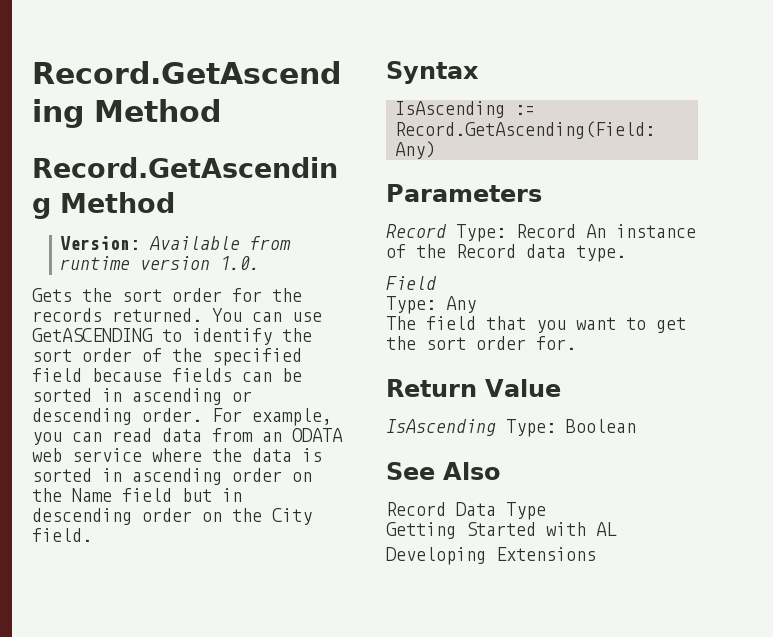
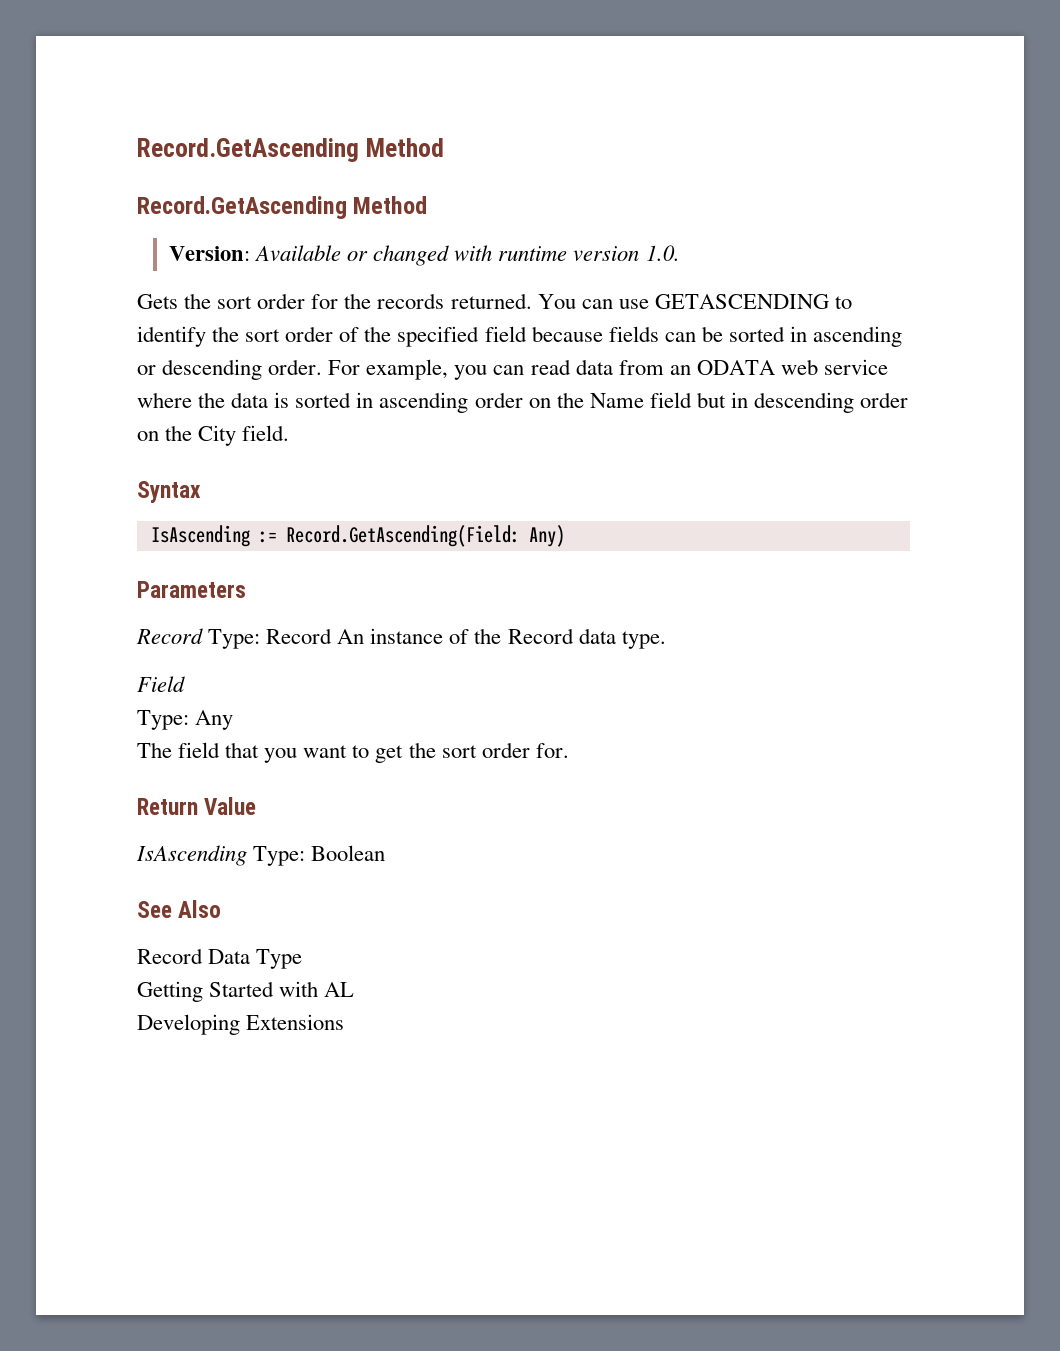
[249,236,291,250] from -> [347,245,493,266] or changed with
[32,328,153,342] GetASCENDING -> [654,294,829,309] GETASCENDING

